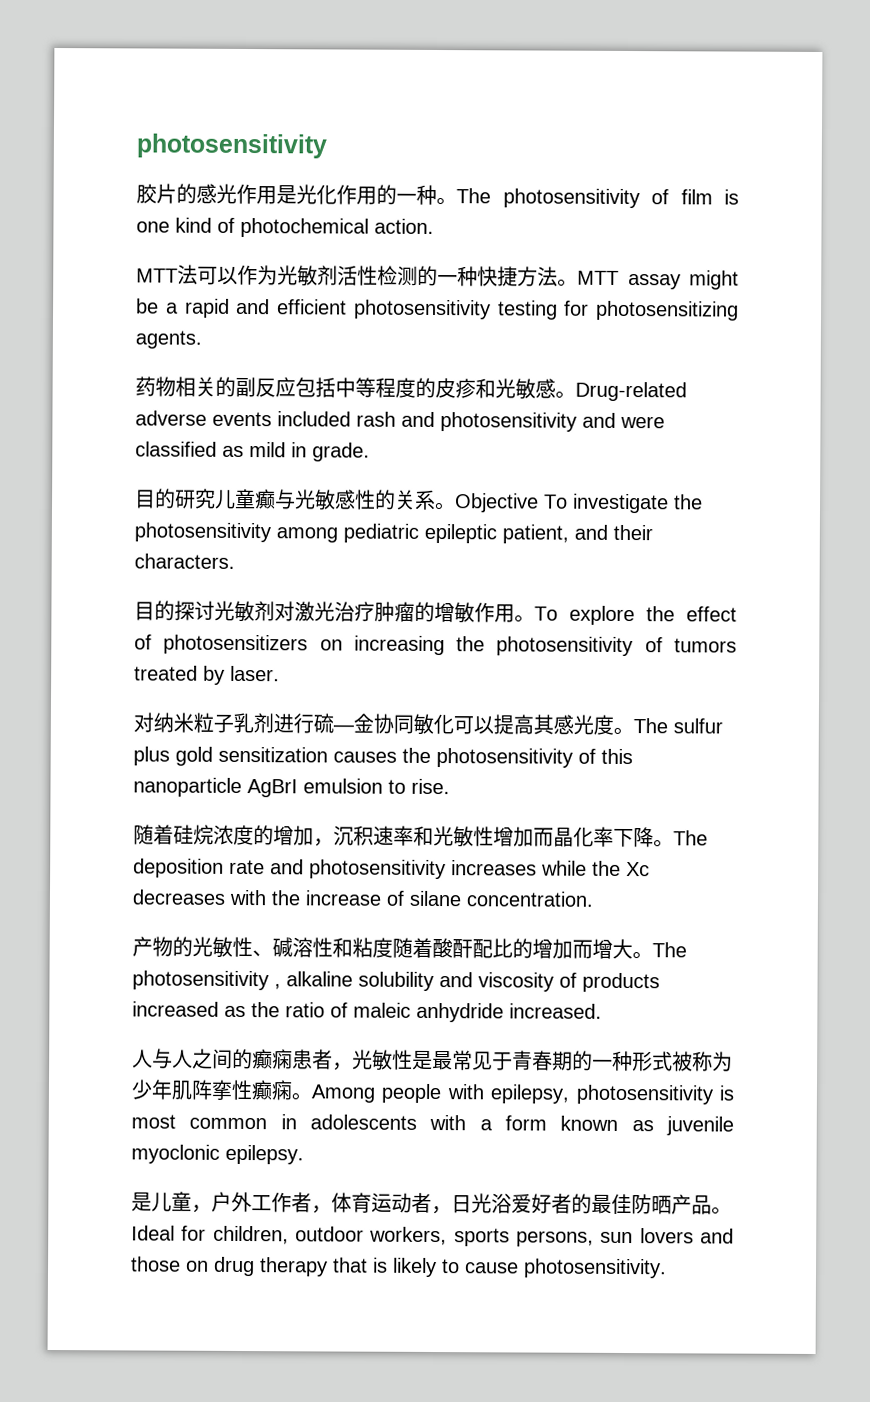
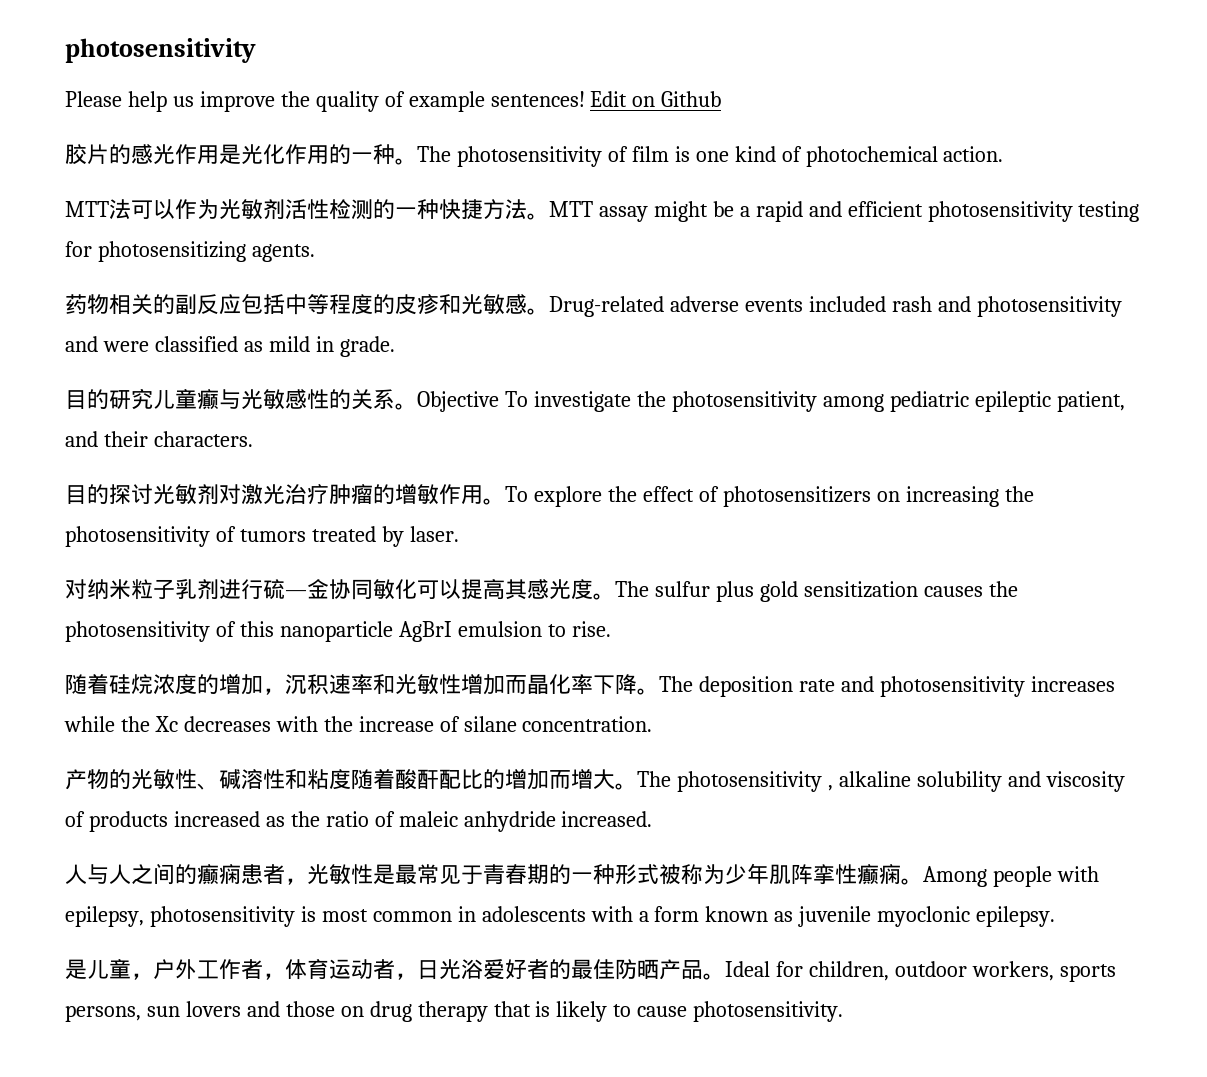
[136,133,327,159] photosensitivity -> [65,38,256,63] [65,91,722,112] photosensitivity // Please help us improve the quality of example sentences! Edit on Github

